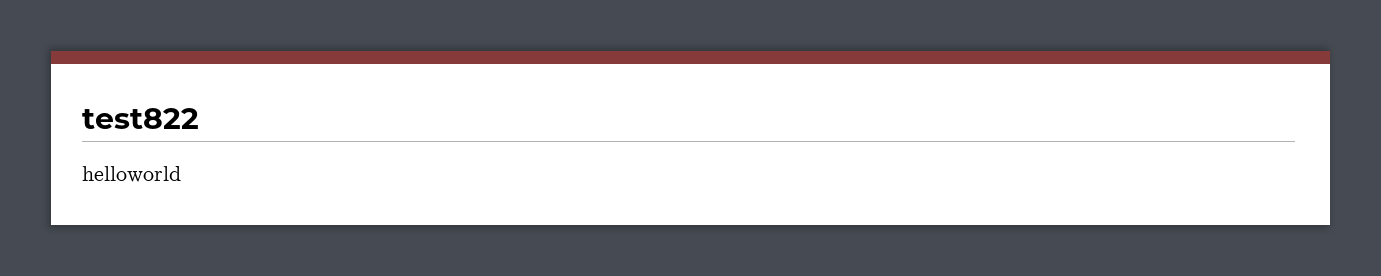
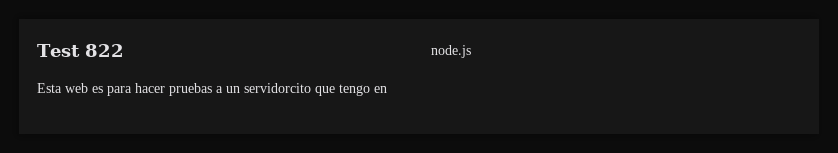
[82,108,199,129] [82,166,181,183] test822 // helloworld -> [37,44,124,57] [37,83,387,96] [431,45,471,58] Test 822 // Esta web es para hacer pruebas a un servidorcito que tengo en node.js

